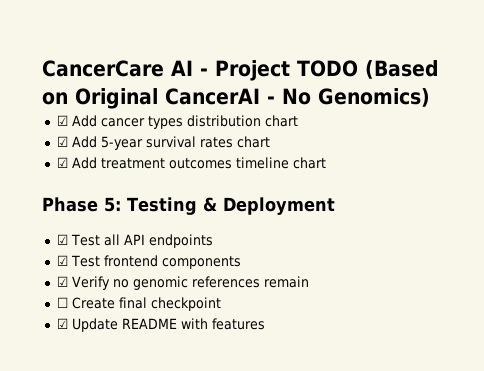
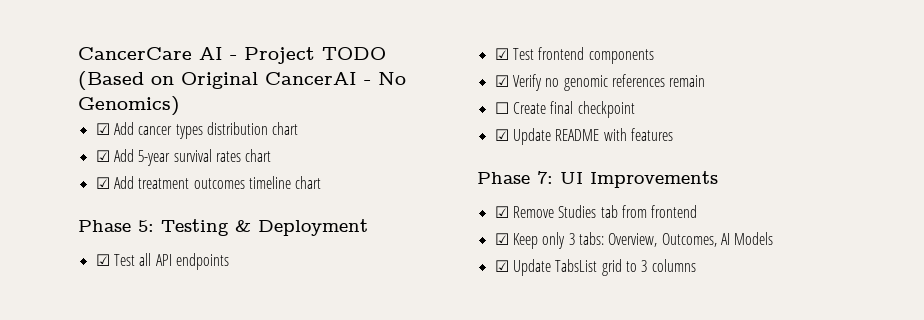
(265, 324) none -> [477,171,718,188] [494,205,698,218] [494,232,774,249] [494,259,696,276] // Phase 7: UI Improvements // ☑ Remove Studies tab from frontend // ☑ Keep only 3 tabs: Overview, Outcomes, AI Models // ☑ Update TabsList grid to 3 columns

